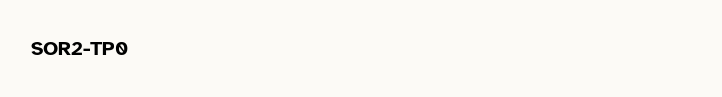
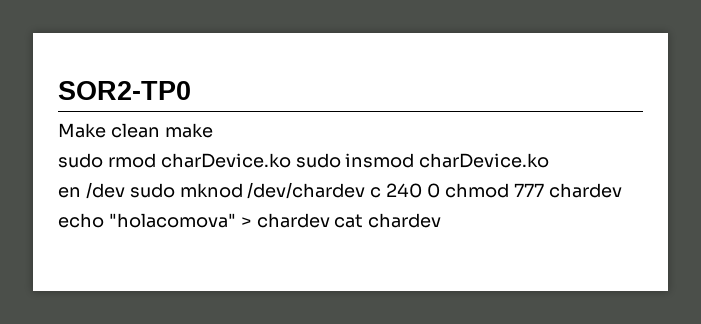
(128, 48) none -> [58,123,213,138] [58,153,550,168] [58,182,622,199] [58,213,442,228] // Make clean make // sudo rmod charDevice.ko sudo insmod charDevice.ko // en /dev sudo mknod /dev/chardev c 240 0 chmod 777 chardev // echo "holacomova" > chardev cat chardev

